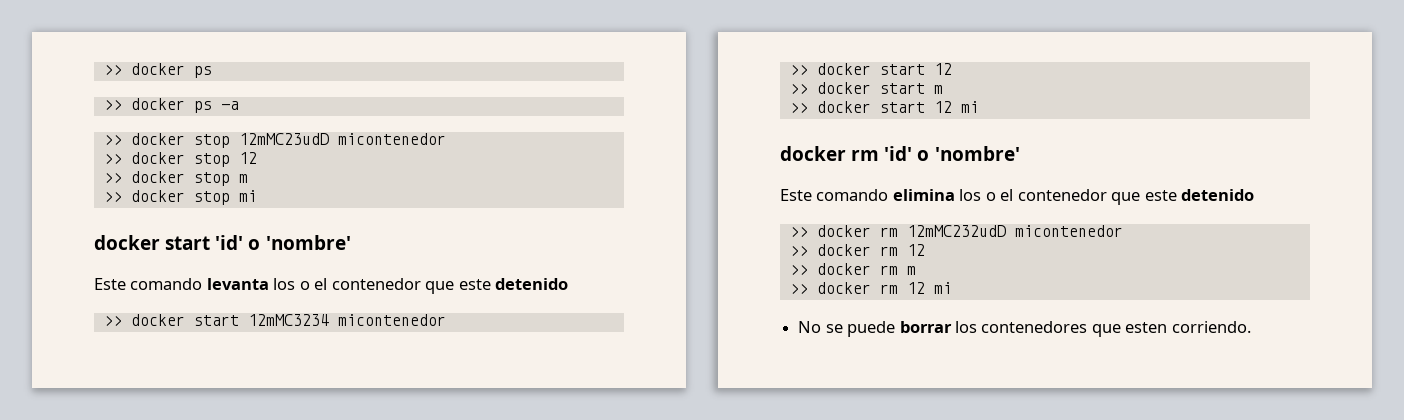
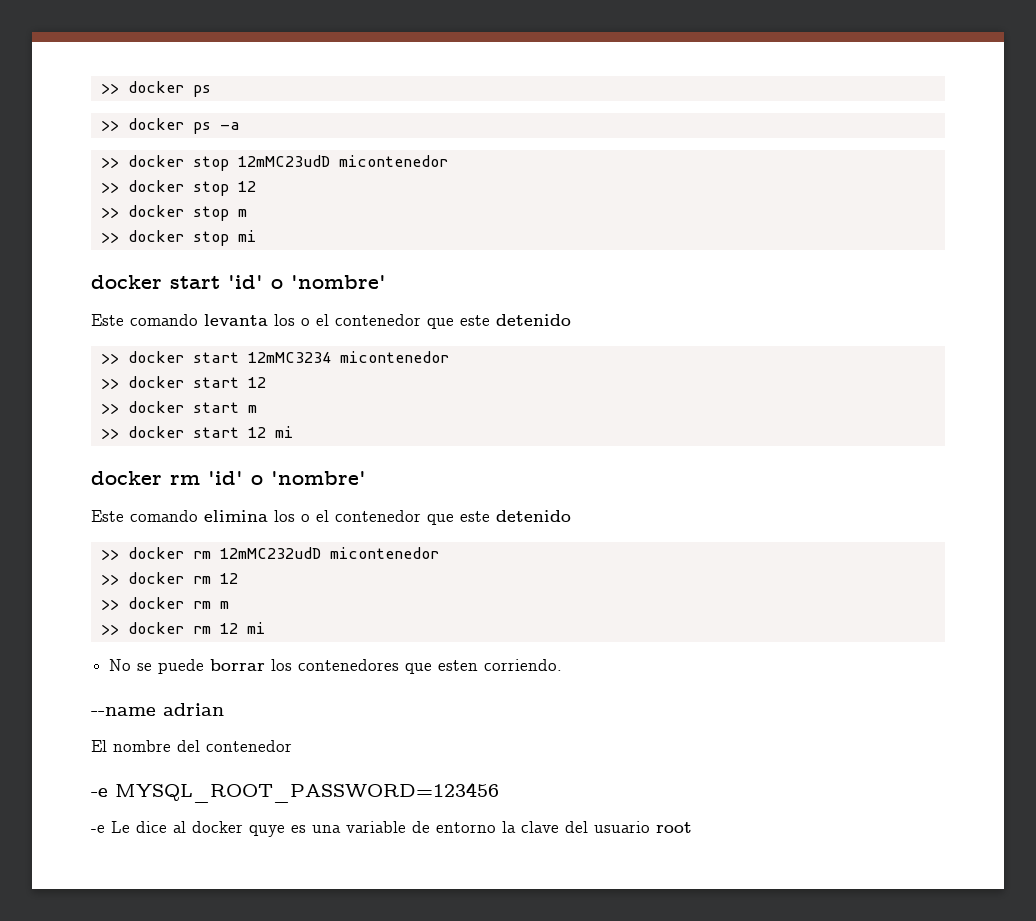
(1251, 327) none -> [91,703,224,716] [91,740,292,752] [91,782,499,803] [91,821,692,837] // --name adrian // El nombre del contenedor // -e MYSQL_ROOT_PASSWORD=123456 // -e Le dice al docker quye es una variable de entorno la clave del usuario root

